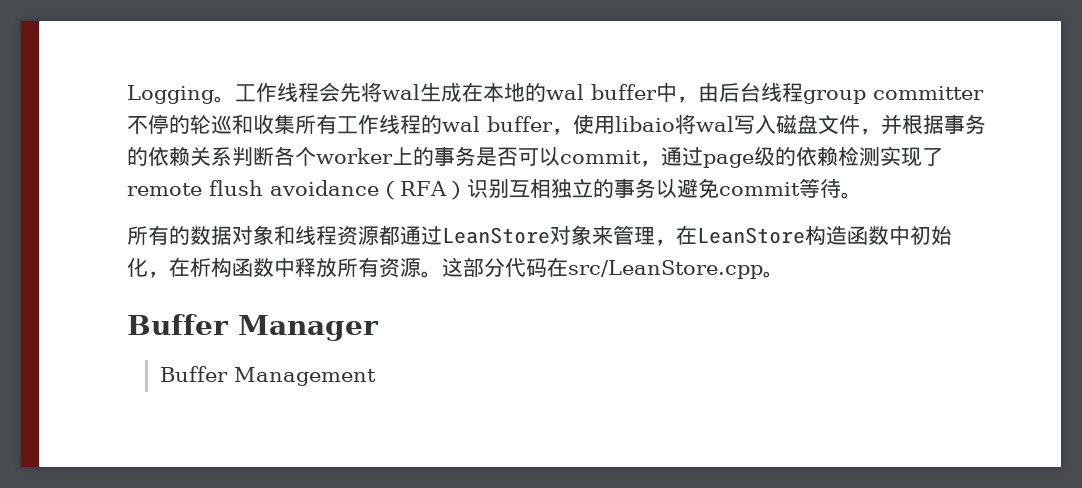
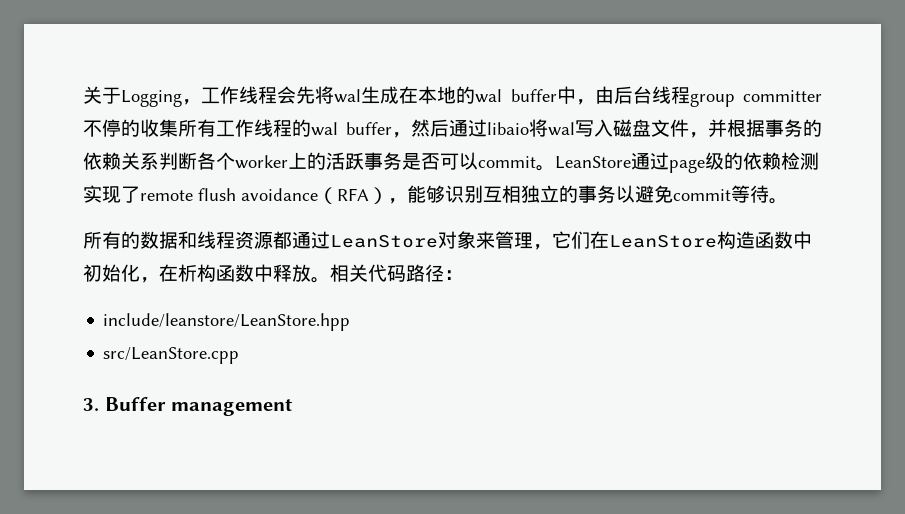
[127,85,235,104] Logging。 -> [83,86,201,107] 关于Logging，
[190,114,253,134] 轮巡和 -> (140, 128) none
[573,114,615,134] 使用 -> [411,119,487,137] 然后通过
(434, 156) none -> [326,152,364,170] 活跃
[640,160,661,167] ， -> [536,156,631,171] 。LeanStore
(467, 190) none -> [388,185,445,204] ，能够
[232,225,274,245] 对象 -> (178, 240) none
(676, 242) none -> [552,231,590,249] 它们
[337,257,784,279] [127,314,379,341] [159,366,376,386] 所有资源。这部分代码在src/LeanStore.cpp。 // Buffer Manager // Buffer Management -> [311,264,463,283] [103,313,351,331] [103,347,240,364] [83,397,293,416] 。相关代码路径： // include/leanstore/LeanStore.hpp // src/LeanStore.cpp // 3. Buffer management

